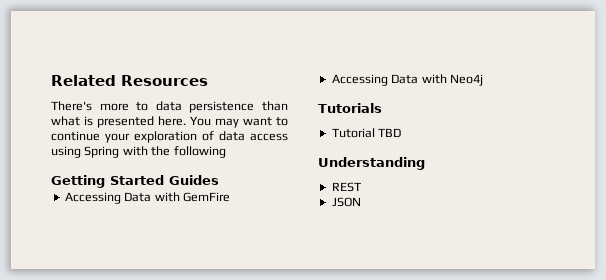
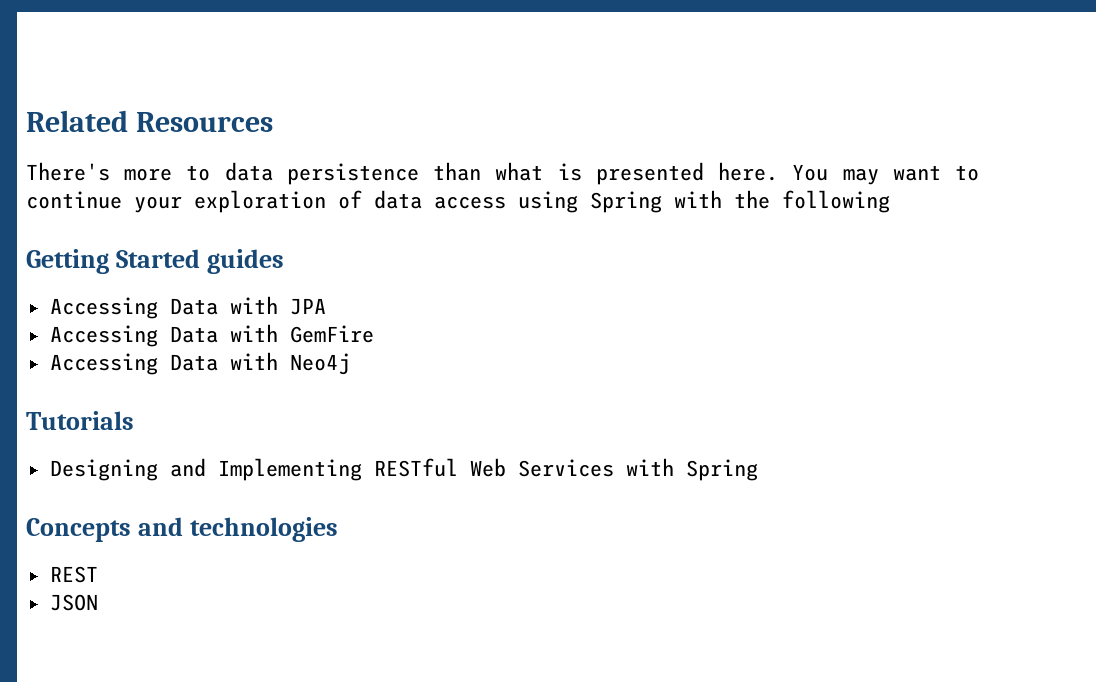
[169,175,219,185] Guides -> [206,249,284,274] [49,296,326,319] guides // Accessing Data with JPA
[331,128,402,138] [318,157,425,170] Tutorial TBD // Understanding -> [49,458,758,481] [26,517,338,542] Designing and Implementing RESTful Web Services with Spring // Concepts and technologies

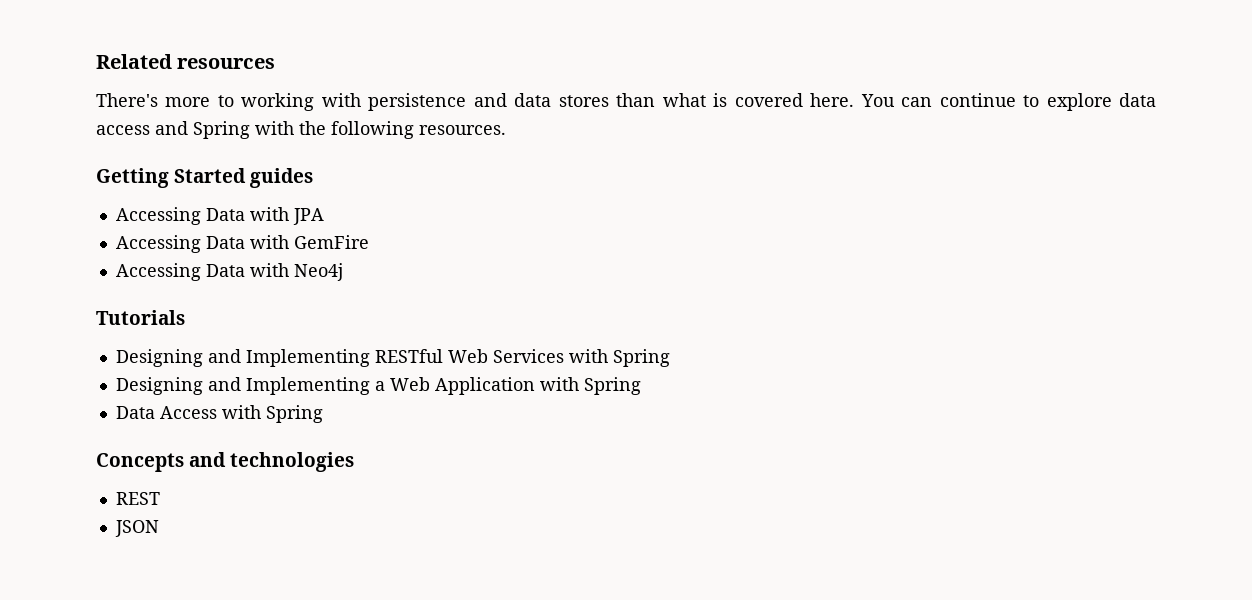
[136,112,274,132] Resources -> [177,58,276,69] resources
[224,162,419,185] data persistence -> [241,93,609,111] working with persistence and data stores
[595,162,704,185] presented -> [734,93,803,107] covered
[842,165,980,185] [26,190,362,213] may want to continue your exploration of -> [901,93,1112,111] can continue to explore
[518,191,578,213] using -> [155,121,188,135] and
(890, 201) none -> [419,125,506,135] resources.
(758, 470) none -> [115,377,641,395] [115,405,323,423] // Designing and Implementing a Web Application with Spring // Data Access with Spring

